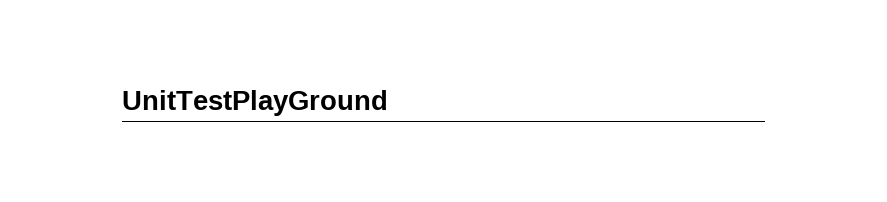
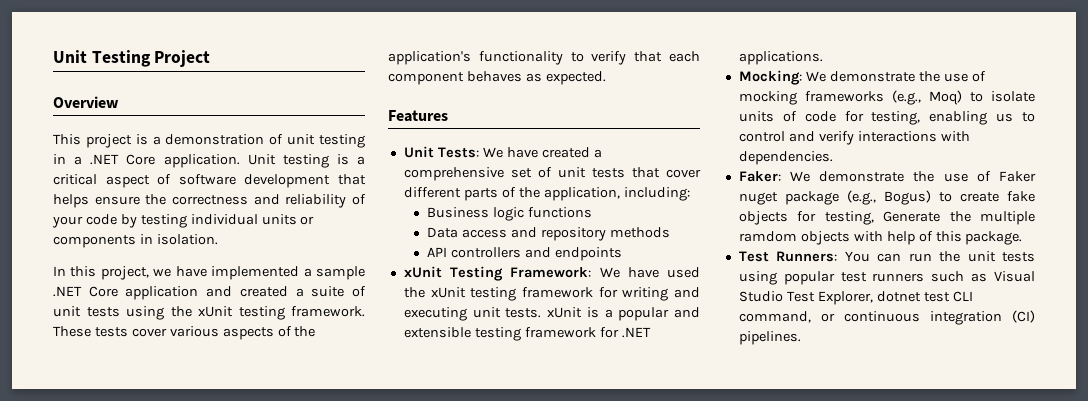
[122,90,388,116] UnitTestPlayGround -> [53,50,211,67] [53,96,119,108] [53,134,365,148] [53,154,365,168] [53,174,366,188] [53,194,366,208] [52,214,315,228] [53,234,218,248] [53,266,366,280] [53,286,367,300] [53,306,365,320] [53,326,316,340] [388,51,700,65] [388,71,606,85] [388,110,448,122] [403,146,602,158] [403,167,701,181] [403,187,690,201] [427,207,593,221] [427,227,671,241] [427,247,623,261] [403,266,700,281] [403,287,700,301] [403,307,701,321] [403,327,651,341] [738,51,823,65] [738,70,986,85] [738,90,1035,105] [738,111,1035,125] [738,131,970,145] [738,151,833,165] [738,171,1036,182] [738,190,1035,205] [738,211,1035,225] [738,231,1023,245] [738,251,1035,262] [738,271,1035,285] [738,291,973,305] [738,310,1035,325] [738,331,801,345] Unit Testing Project // Overview // This project is a demonstration of unit testing in a .NET Core application. Unit testing is a critical aspect of software development that helps ensure the correctness and reliability of your code by testing individual units or components in isolation. // In this project, we have implemented a sample .NET Core application and created a suite of unit tests using the xUnit testing framework. These tests cover various aspects of the application's functionality to verify that each component behaves as expected. // Features // Unit Tests: We have created a comprehensive set of unit tests that cover different parts of the application, including: // Business logic functions // Data access and repository methods // API controllers and endpoints // xUnit Testing Framework: We have used the xUnit testing framework for writing and executing unit tests. xUnit is a popular and extensible testing framework for .NET applications. // Mocking: We demonstrate the use of mocking frameworks (e.g., Moq) to isolate units of code for testing, enabling us to control and verify interactions with dependencies. // Faker: We demonstrate the use of Faker nuget package (e.g., Bogus) to create fake objects for testing, Generate the multiple ramdom objects with help of this package. // Test Runners: You can run the unit tests using popular test runners such as Visual Studio Test Explorer, dotnet test CLI command, or continuous integration (CI) pipelines.

